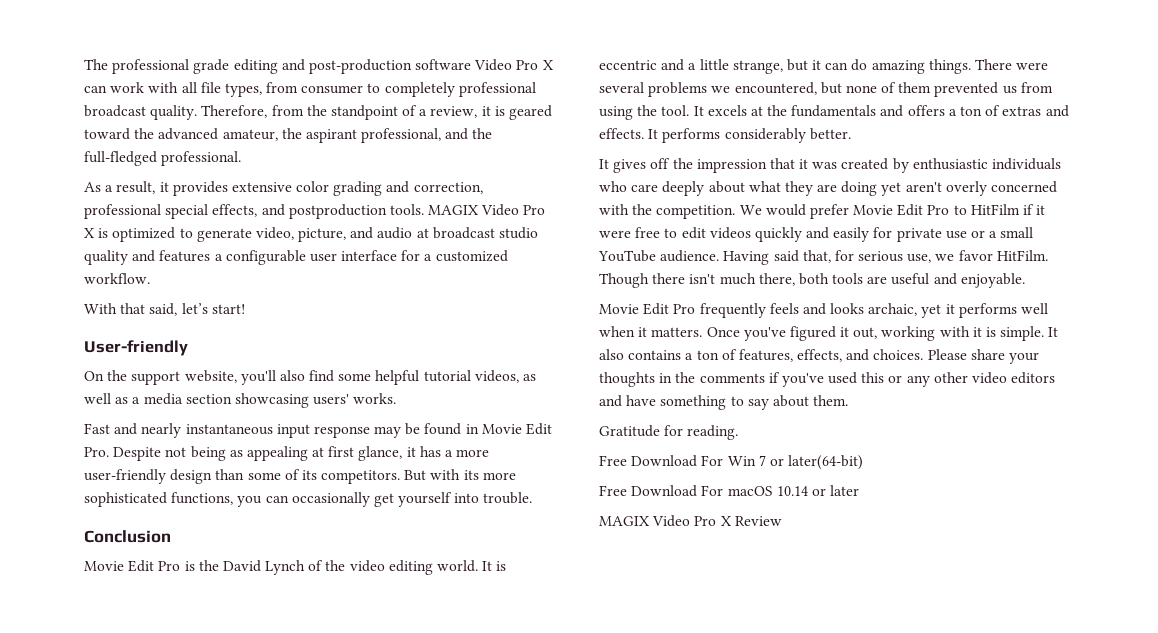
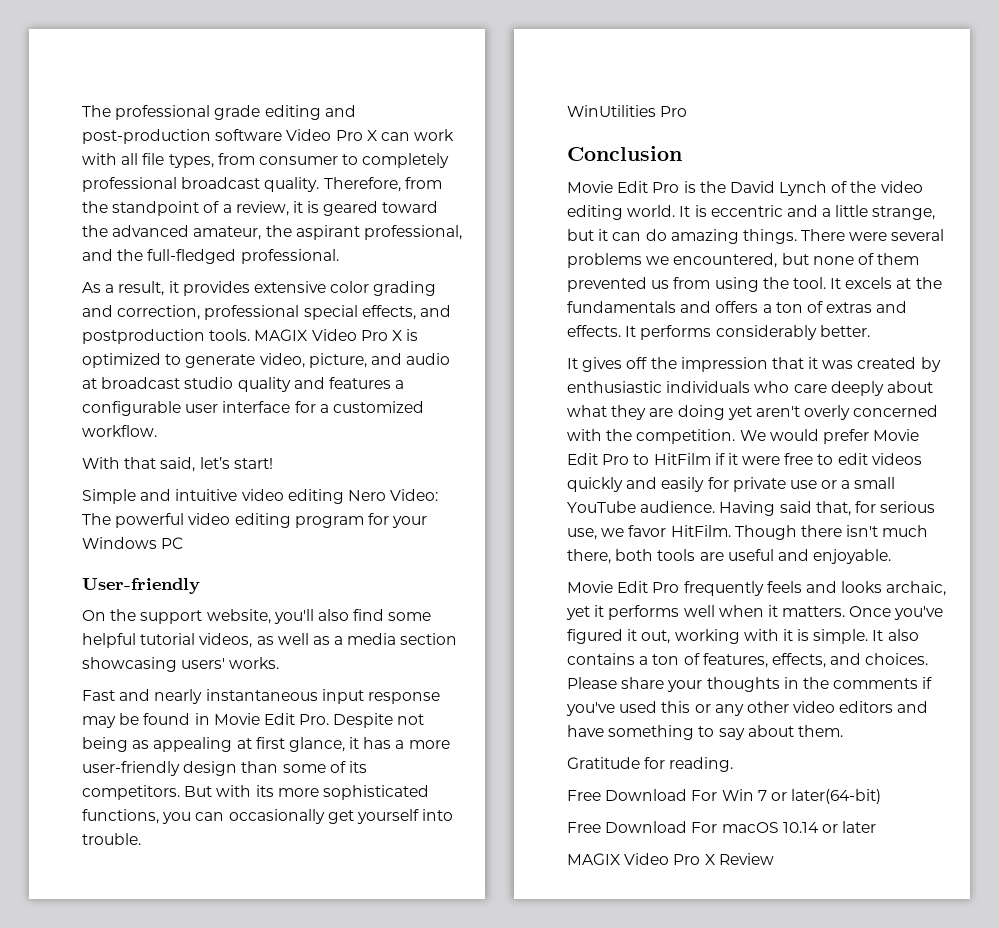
(245, 309) none -> [82,489,439,504] [82,513,428,528] [82,537,184,549] // Simple and intuitive video editing Nero Video: The powerful video editing program for your Windows PC
(533, 498) none -> [567,105,688,117] // WinUtilities Pro

